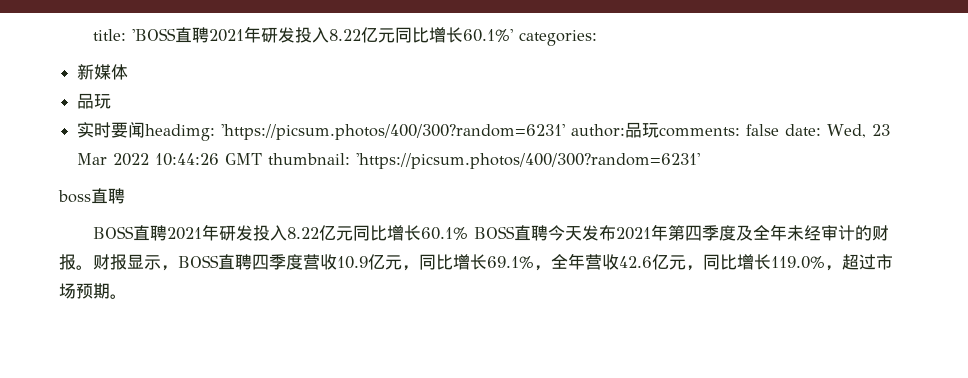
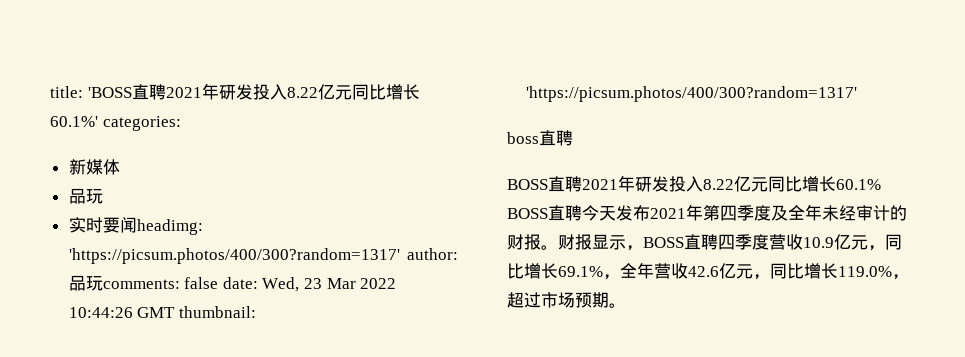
[221,124,566,140] 'https://picsum.photos/400/300?random=6231' -> [68,248,400,264] 'https://picsum.photos/400/300?random=1317'
[356,153,701,169] 'https://picsum.photos/400/300?random=6231' -> [525,86,857,102] 'https://picsum.photos/400/300?random=1317'

